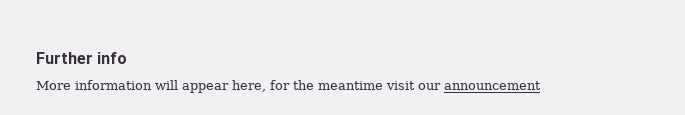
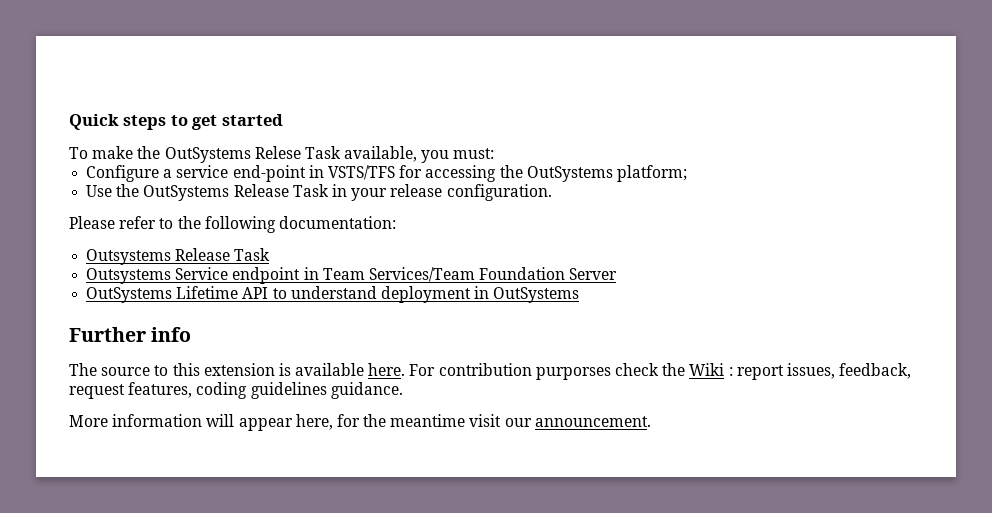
[36,52,128,64] Further info -> [69,114,283,130] [69,146,495,163] [86,165,687,182] [86,184,552,201] [69,216,396,233] [86,248,271,265] [86,267,618,284] [86,286,580,303] [69,327,192,342] [69,363,912,380] [69,382,403,399] Quick steps to get started // To make the OutSystems Relese Task available, you must: // Configure a service end-point in VSTS/TFS for accessing the OutSystems platform; // Use the OutSystems Release Task in your release configuration. // Please refer to the following documentation: // Outsystems Release Task // Outsystems Service endpoint in Team Services/Team Foundation Server // OutSystems Lifetime API to understand deployment in OutSystems // Further info // The source to this extension is available here. For contribution purporses check the Wiki : report issues, feedback, request features, coding guidelines guidance.
[444,81,541,90] announcement -> [534,416,651,427] announcement.

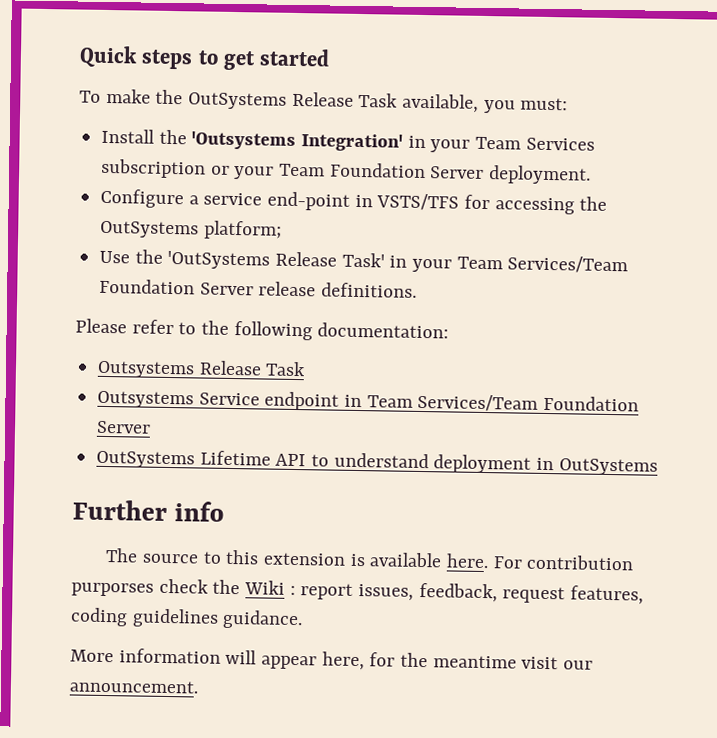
[254,146,301,159] Relese -> [291,91,354,107] Release
(495, 153) none -> [101,128,595,153] [101,158,592,185] // Install the 'Outsystems Integration' in your Team Services subscription or your Team Foundation Server deployment.
[143,184,552,201] OutSystems Release Task in your release configuration. -> [167,250,629,274] [99,278,418,298] 'OutSystems Release Task' in your Team Services/Team Foundation Server release definitions.

